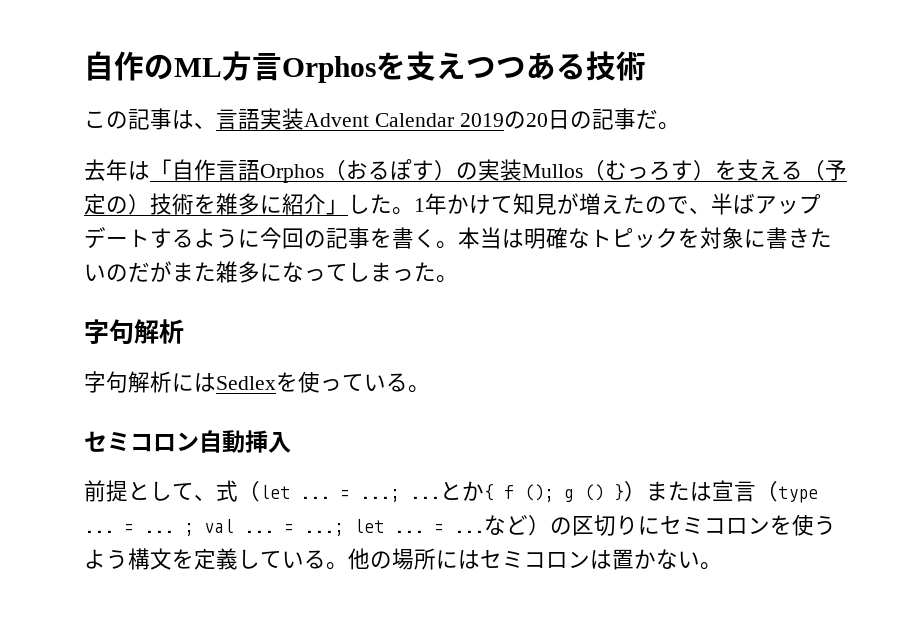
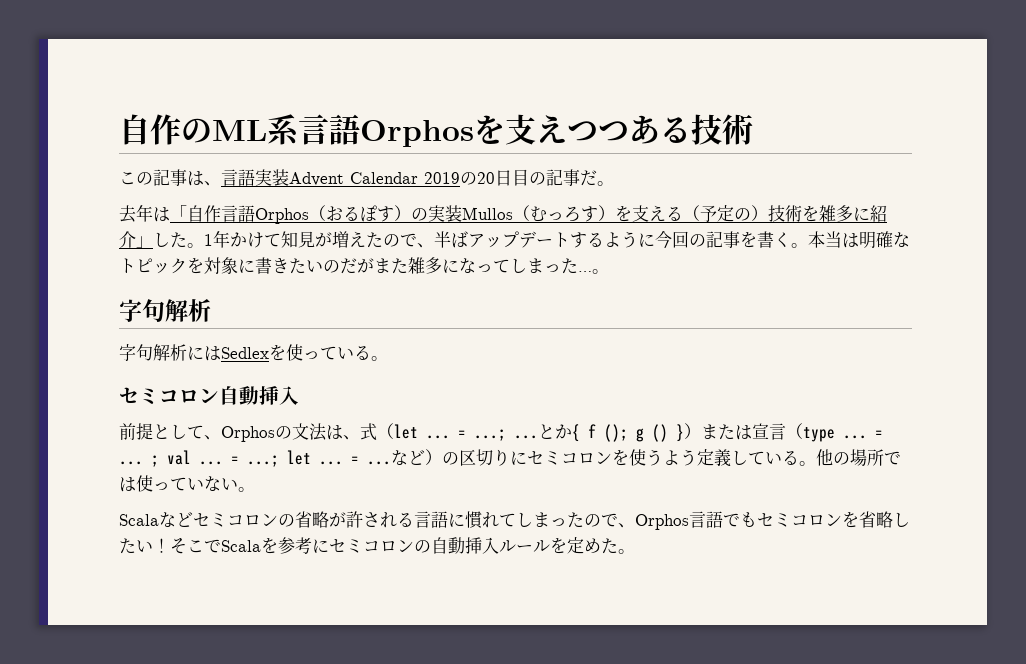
[222,51,282,81] 方言 -> [267,114,360,146] 系言語
(570, 120) none -> [512,169,529,186] 目
(436, 272) none -> [578,271,592,272] …
(216, 497) none -> [221,423,360,442] Orphosの文法は、
[128,548,194,570] 構文を -> (697, 457) none
[436,549,700,570] にはセミコロンは置かない -> [884,451,901,465] [119,475,255,492] [119,511,910,530] [119,537,618,554] では使っていない。 // Scalaなどセミコロンの省略が許される言語に慣れてしまったので、Orphos言語でもセミコロンを省略したい！そこでScalaを参考にセミコロンの自動挿入ルールを定めた

